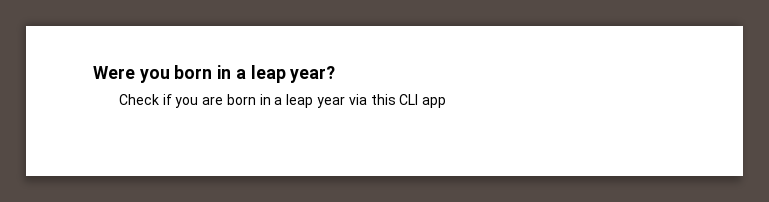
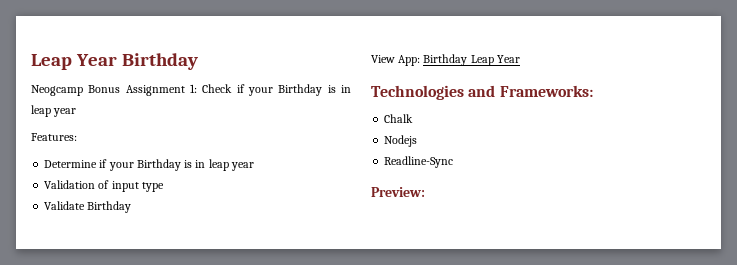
[93,65,336,83] [118,94,447,108] Were you born in a leap year? // Check if you are born in a leap year via this CLI app -> [31,53,198,70] [31,84,351,96] [31,105,77,117] [31,133,77,141] [44,159,254,171] [44,180,164,192] [44,201,132,213] [371,54,520,66] [371,85,593,100] [384,114,414,123] [384,135,418,147] [384,156,454,168] [371,187,425,197] Leap Year Birthday // Neogcamp Bonus Assignment 1: Check if your Birthday is in leap year // Features: // Determine if your Birthday is in leap year // Validation of input type // Validate Birthday // View App: Birthday Leap Year // Technologies and Frameworks: // Chalk // Nodejs // Readline-Sync // Preview:

